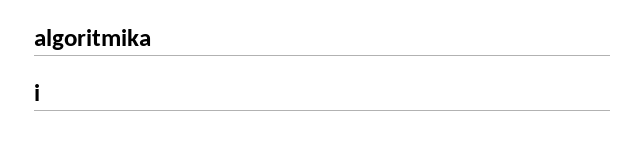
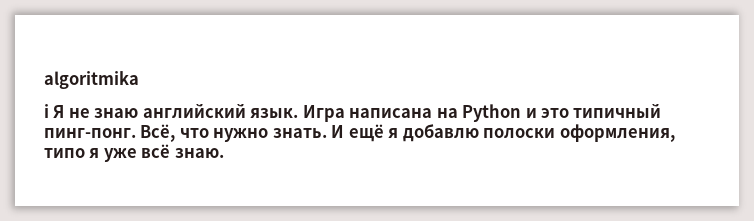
(40, 92) none -> [53,104,662,122] [44,124,675,142] [44,144,224,162] Я не знаю английский язык. Игра написана на Python и это типичный пинг-понг. Всё, что нужно знать. И ещё я добавлю полоски оформления, типо я уже всё знаю.

